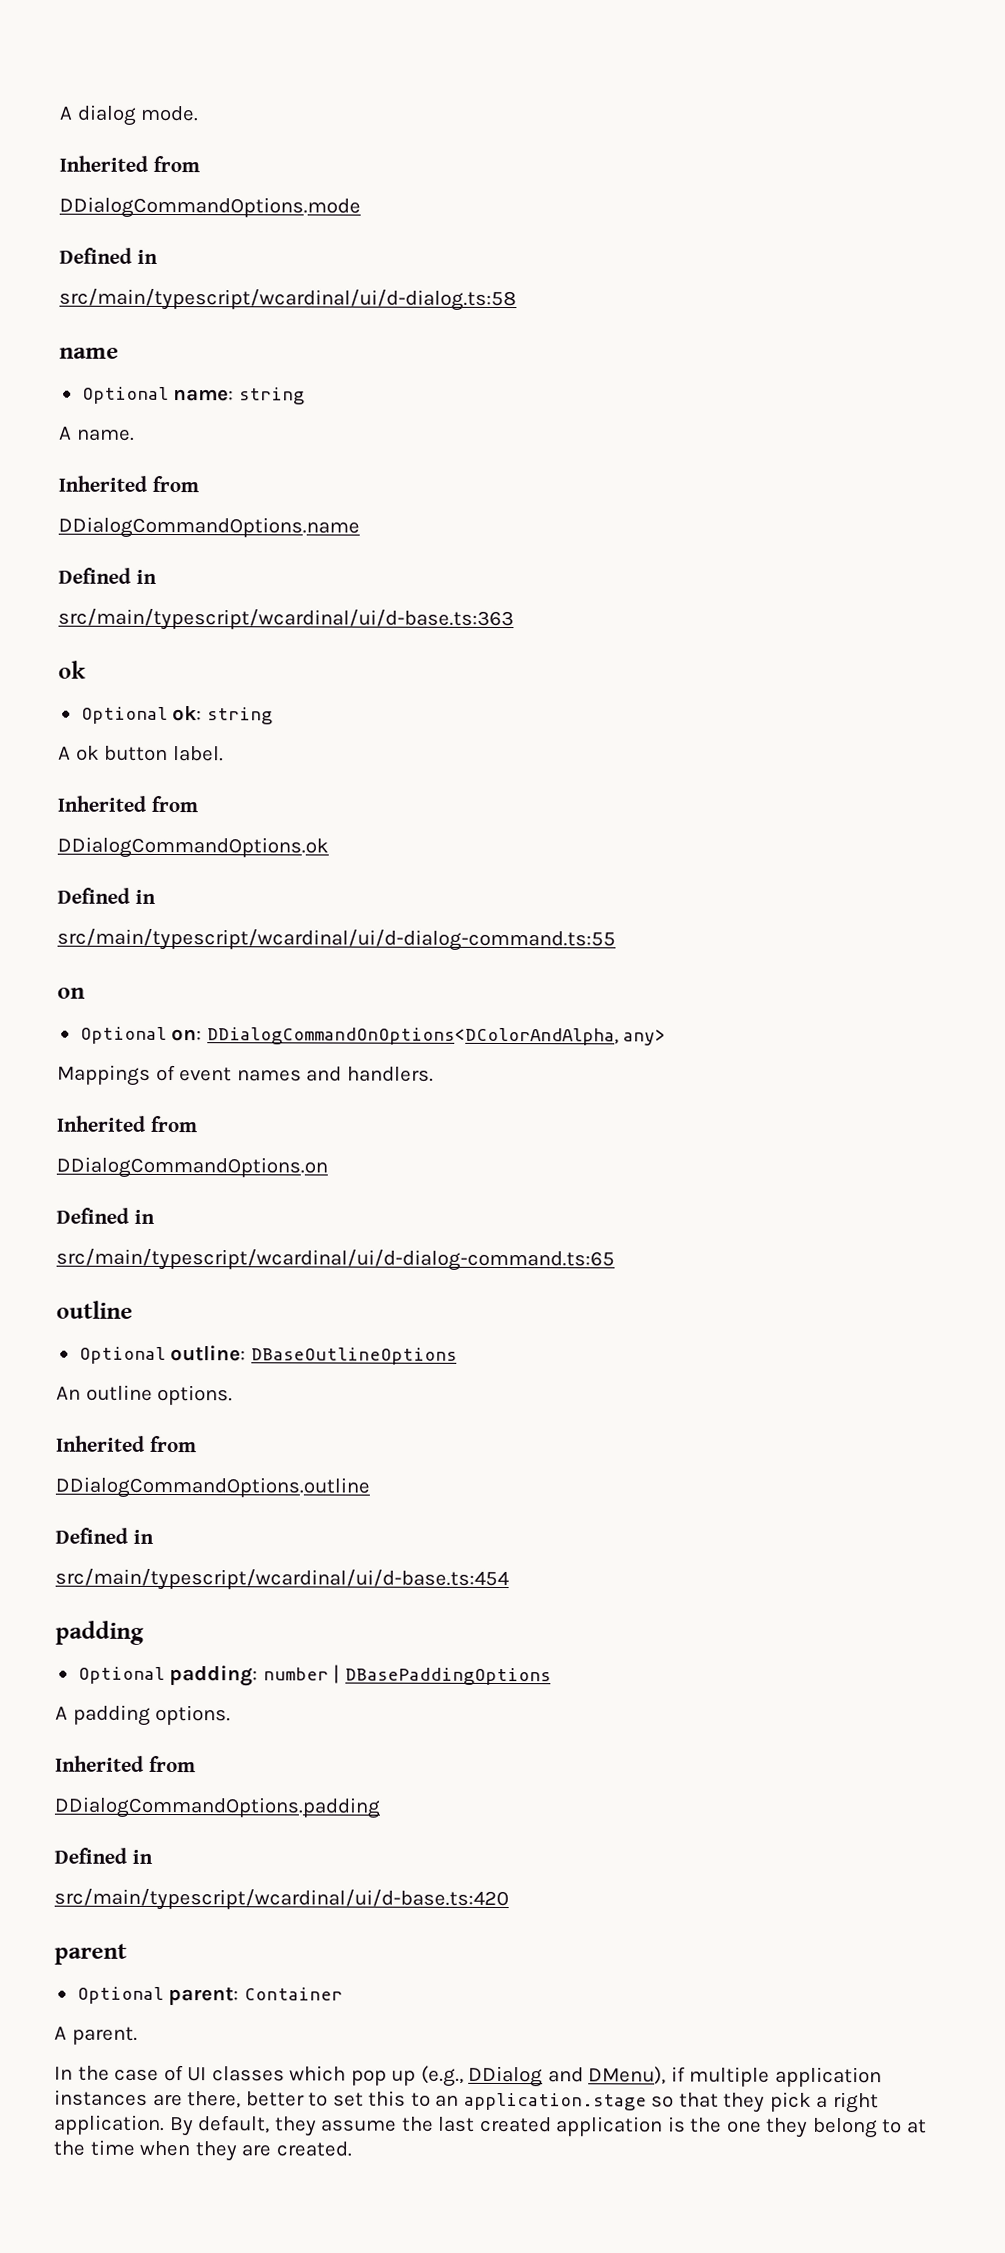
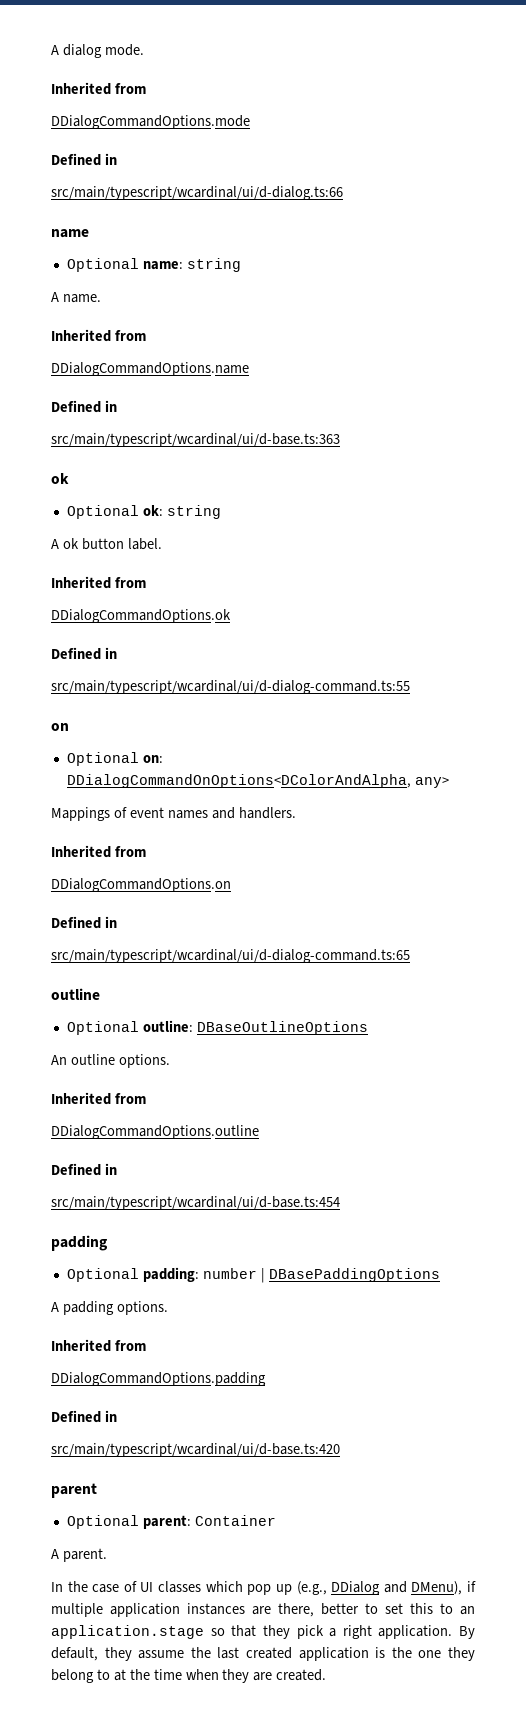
[59,288,517,312] src/main/typescript/wcardinal/ui/d-dialog.ts:58 -> [51,186,343,200] src/main/typescript/wcardinal/ui/d-dialog.ts:66

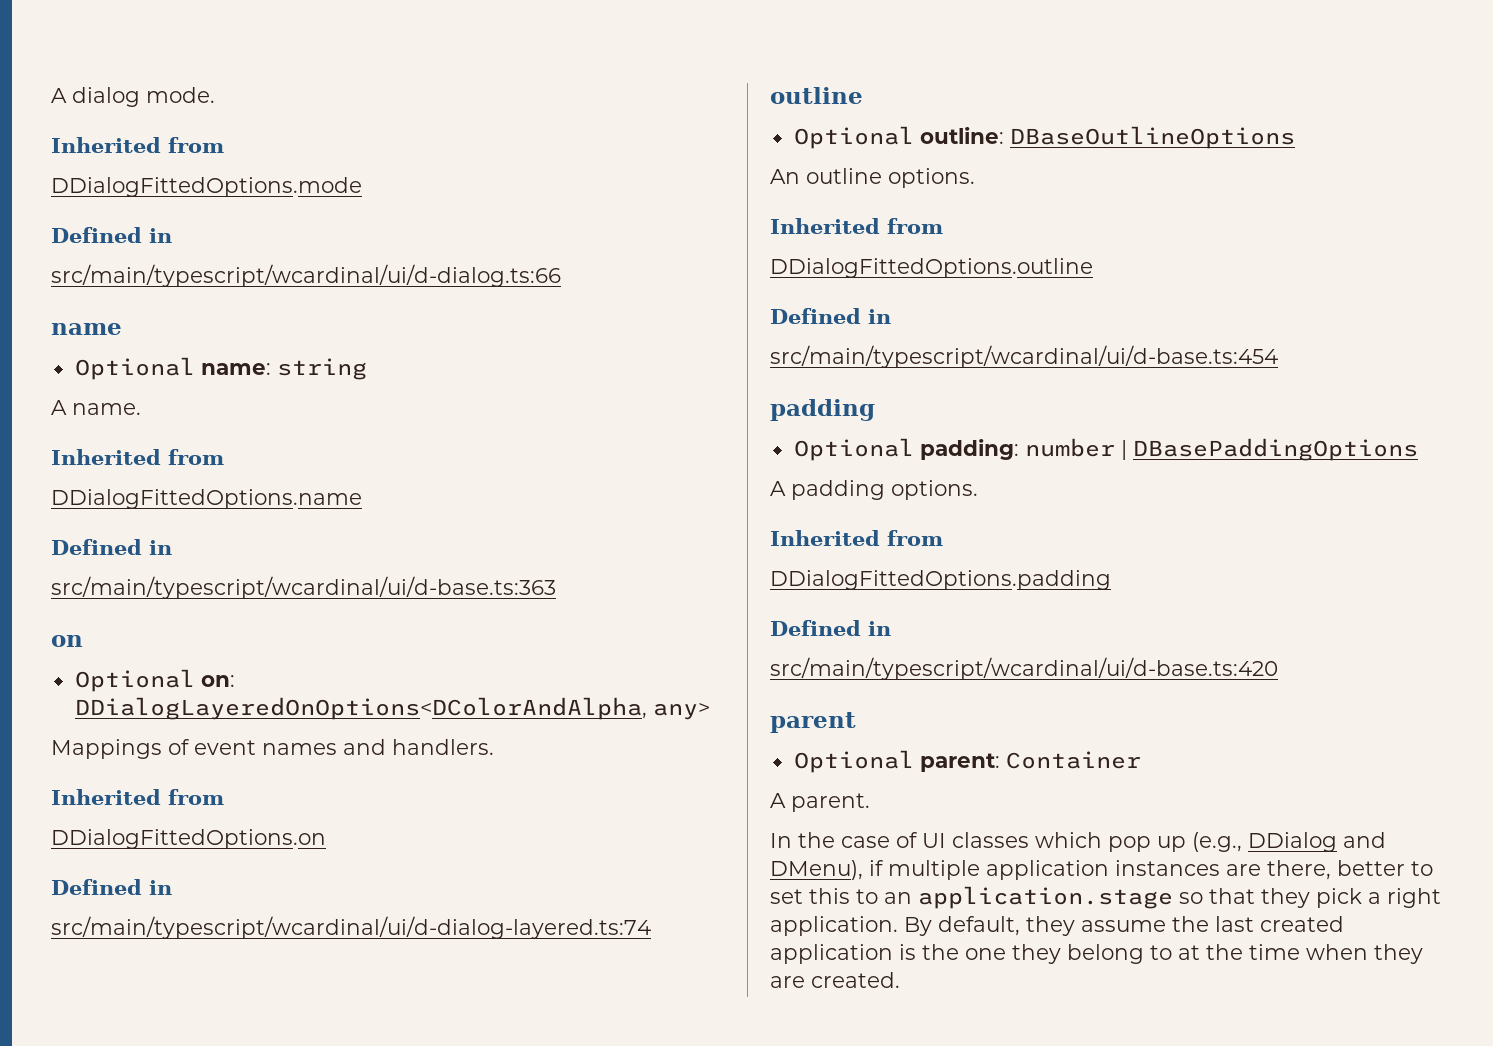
[51,115,250,129] DDialogCommandOptions.mode -> [51,177,362,197] DDialogFittedOptions.mode
[51,362,249,376] DDialogCommandOptions.name -> [51,489,362,509] DDialogFittedOptions.name
[51,473,69,484] [66,505,221,519] [51,538,162,550] [51,576,146,589] [51,609,231,623] [51,647,117,660] [51,680,410,694] // ok // Optional ok: string // A ok button label. // Inherited from // DDialogCommandOptions.ok // Defined in // src/main/typescript/wcardinal/ui/d-dialog-command.ts:55 -> (556, 587) none
[66,774,411,788] DDialogCommandOnOptions<DColorAndAlpha, -> [74,697,647,720] DDialogLayeredOnOptions<DColorAndAlpha,
[51,878,231,892] [51,916,117,929] [51,949,410,963] DDialogCommandOptions.on // Defined in // src/main/typescript/wcardinal/ui/d-dialog-command.ts:65 -> [51,829,326,849] [51,879,172,895] [51,916,651,939] DDialogFittedOptions.on // Defined in // src/main/typescript/wcardinal/ui/d-dialog-layered.ts:74
[51,1125,259,1139] DDialogCommandOptions.outline -> [770,258,1093,278] DDialogFittedOptions.outline
[51,1372,266,1386] DDialogCommandOptions.padding -> [770,570,1111,590] DDialogFittedOptions.padding

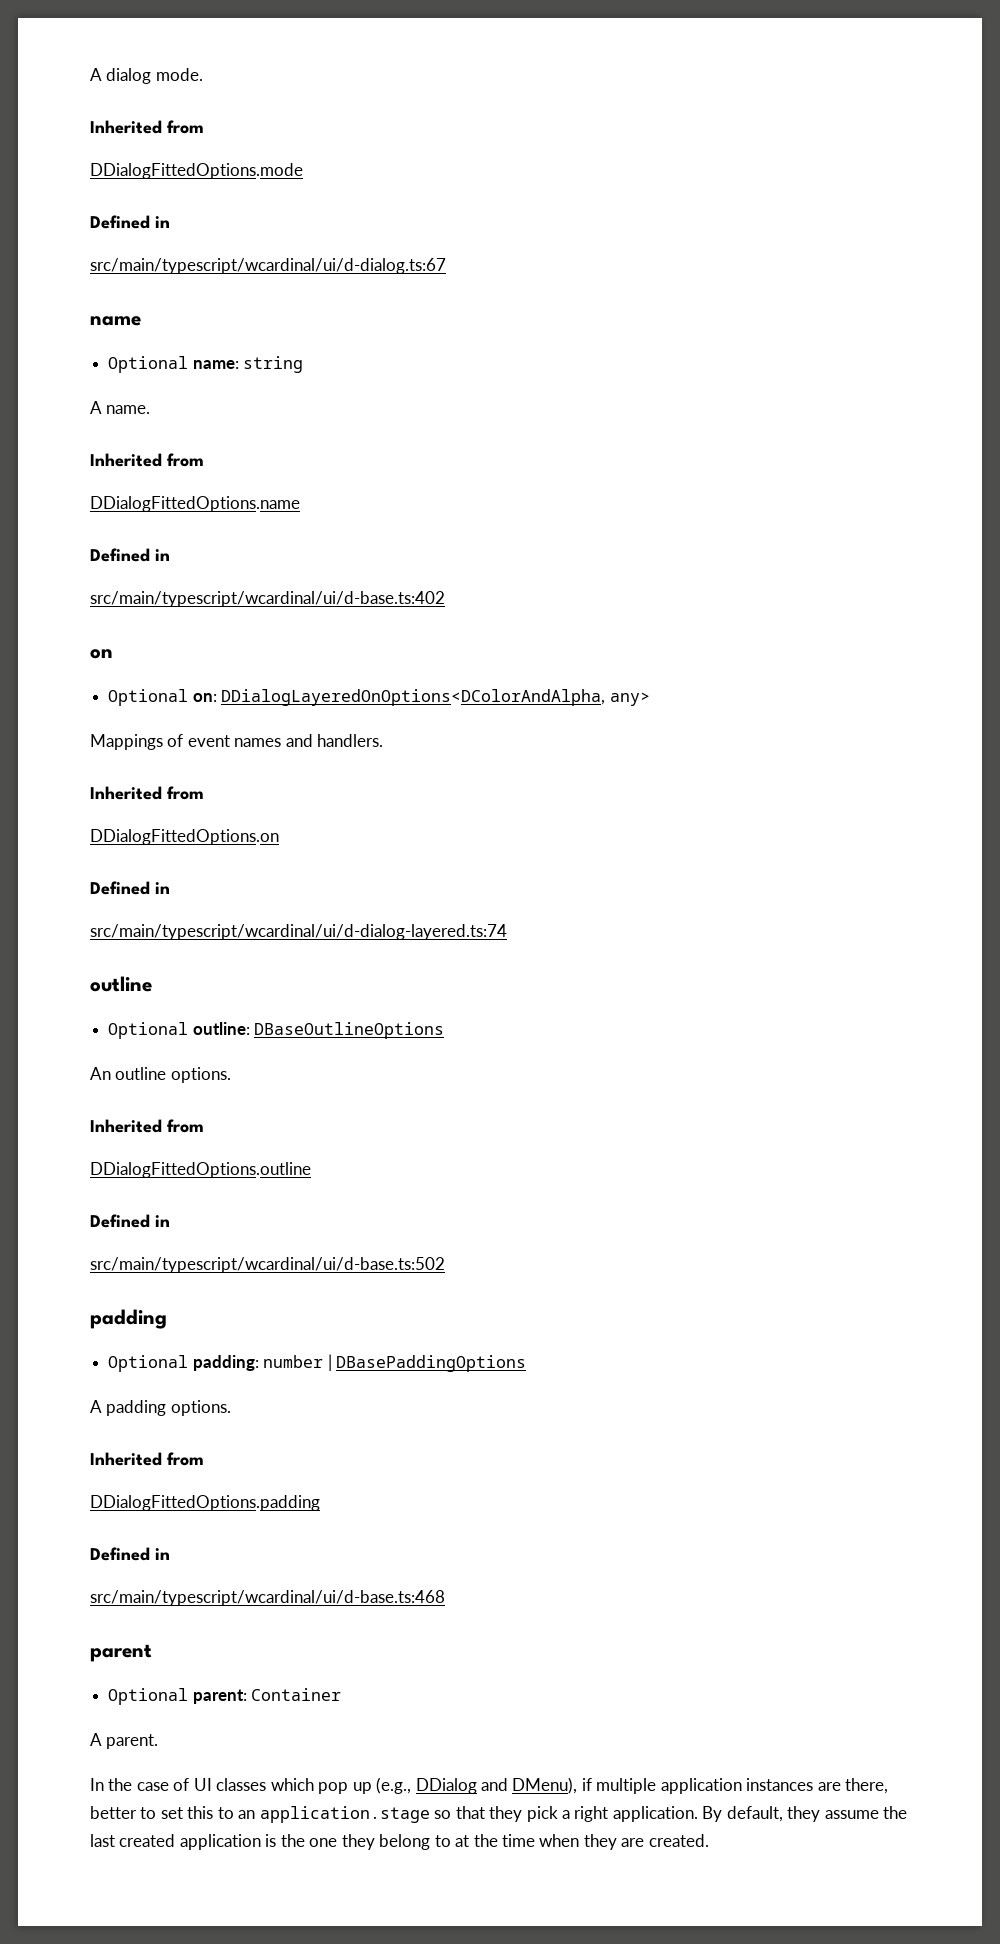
[51,264,561,287] src/main/typescript/wcardinal/ui/d-dialog.ts:66 -> [90,258,446,274] src/main/typescript/wcardinal/ui/d-dialog.ts:67
[51,576,556,599] src/main/typescript/wcardinal/ui/d-base.ts:363 -> [90,591,445,607] src/main/typescript/wcardinal/ui/d-base.ts:402
[770,345,1278,368] src/main/typescript/wcardinal/ui/d-base.ts:454 -> [90,1257,445,1273] src/main/typescript/wcardinal/ui/d-base.ts:502
[770,657,1278,680] src/main/typescript/wcardinal/ui/d-base.ts:420 -> [90,1590,445,1606] src/main/typescript/wcardinal/ui/d-base.ts:468

